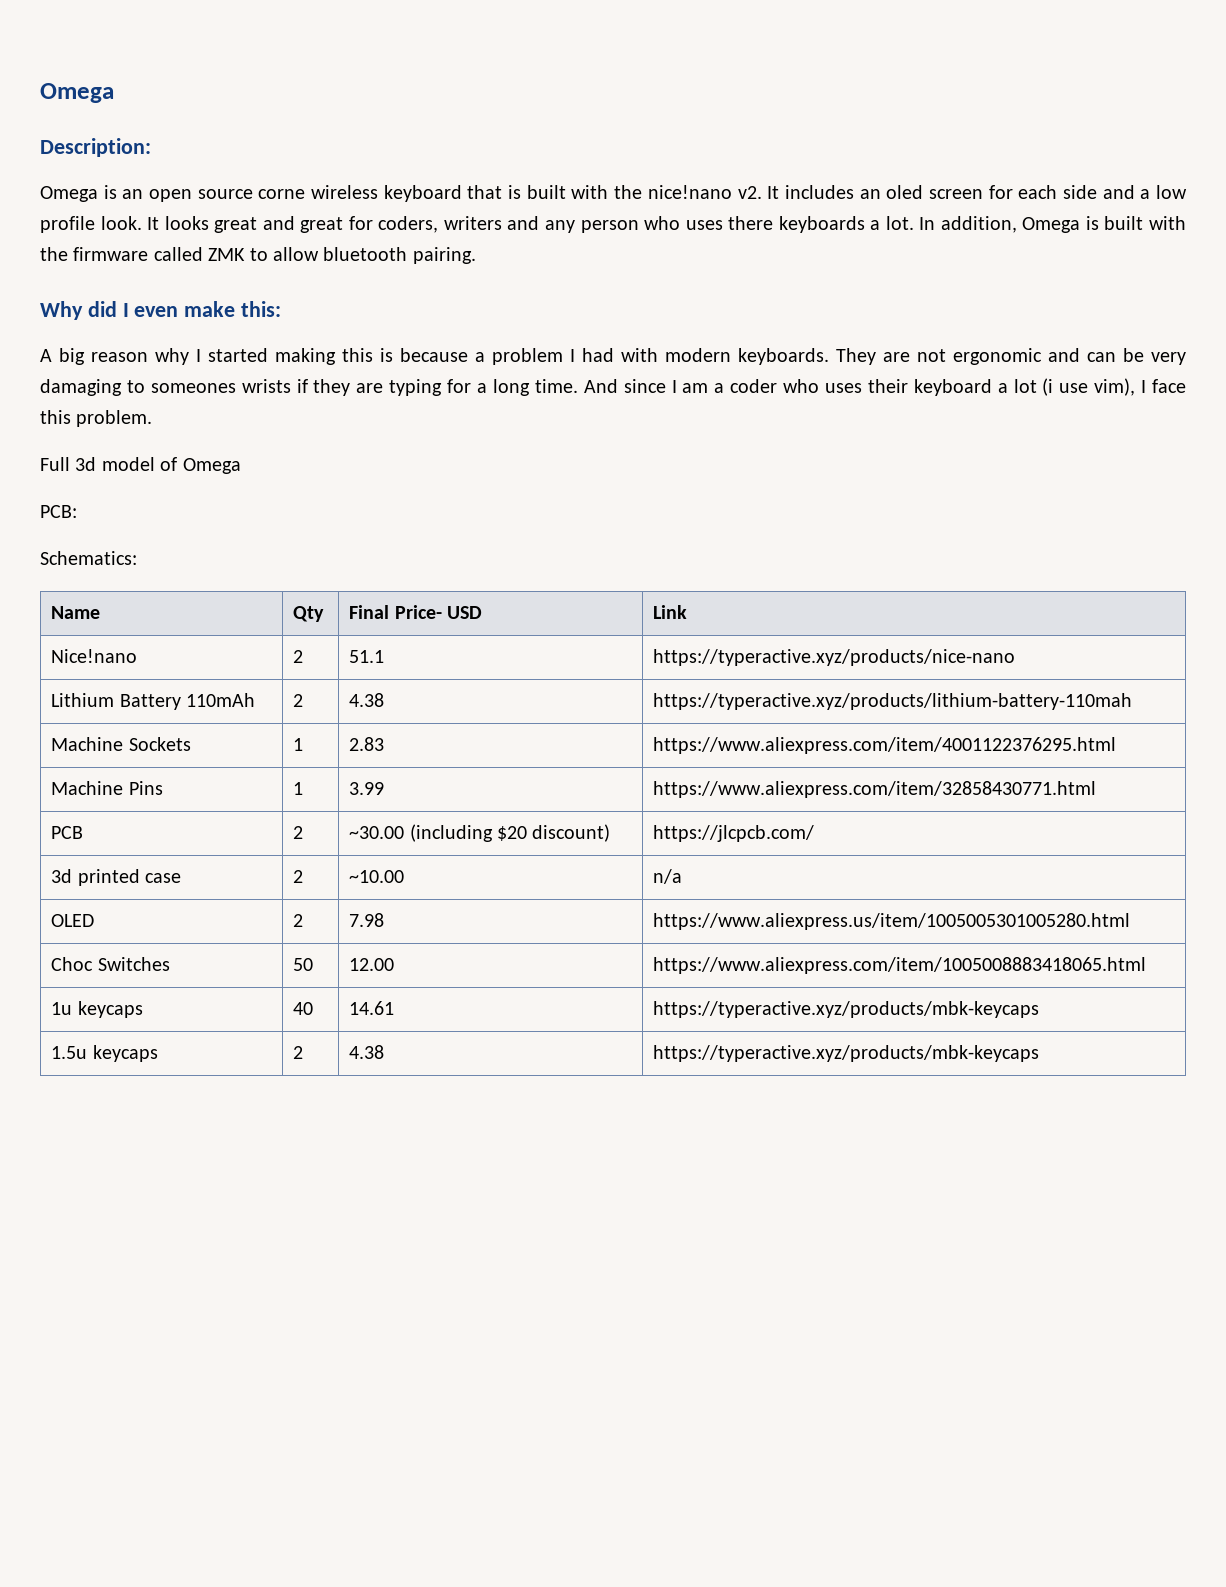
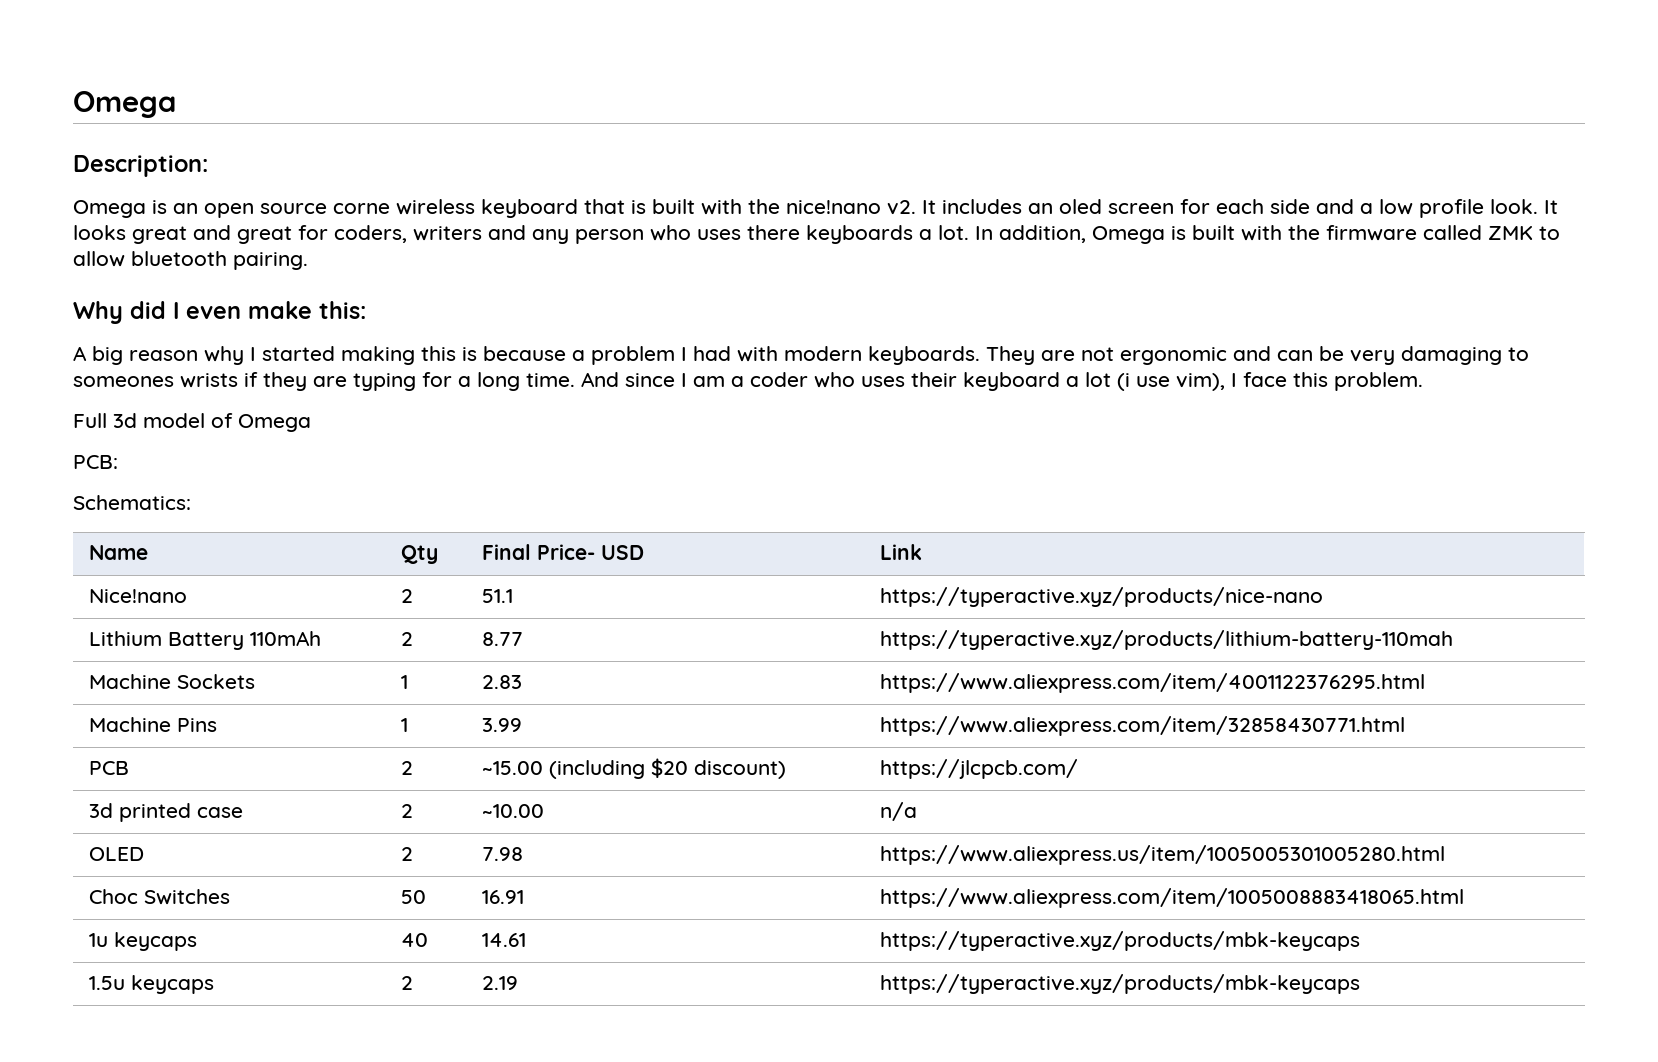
[349,693,385,707] 4.38 -> [481,632,523,646] 8.77
[349,826,405,839] ~30.00 -> [481,761,543,775] ~15.00
[349,958,395,971] 12.00 -> [481,890,524,904] 16.91
[349,1045,385,1059] 4.38 -> [481,976,518,990] 2.19

